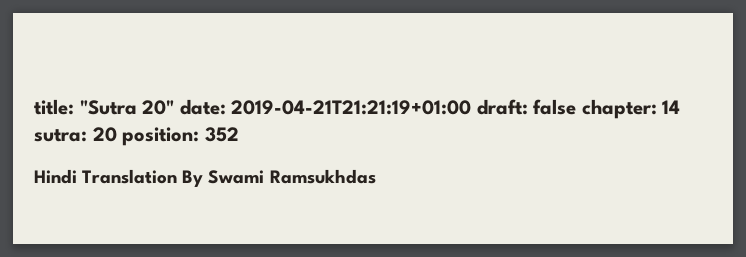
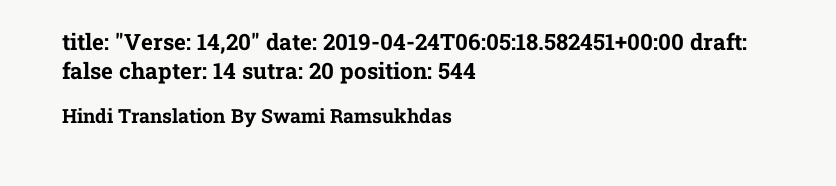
[79,99,472,115] "Sutra 20" date: 2019-04-21T21:21:19+01:00 -> [115,32,685,54] "Verse: 14,20" date: 2019-04-24T06:05:18.582451+00:00
[204,127,239,142] 352 -> [438,63,477,80] 544

